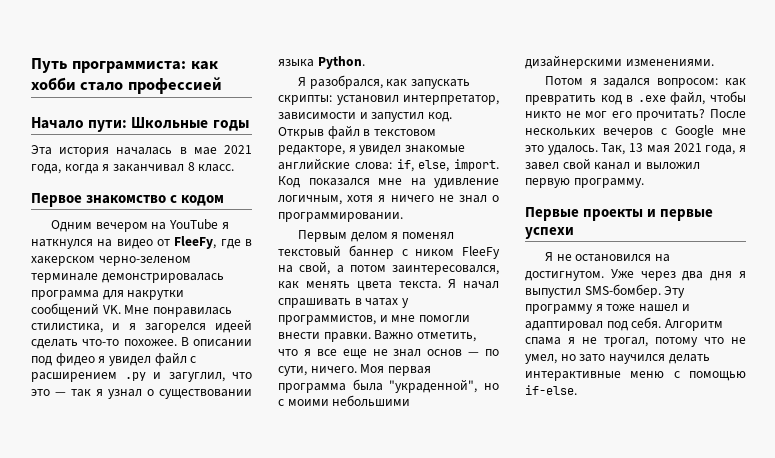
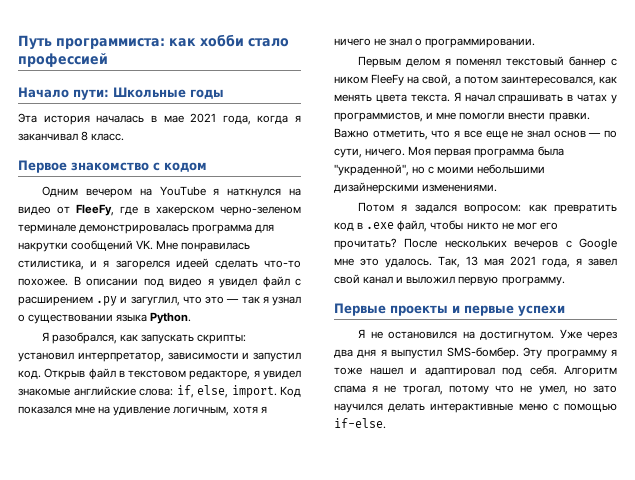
[55,353,95,366] фидео -> [169,278,202,287] видео

